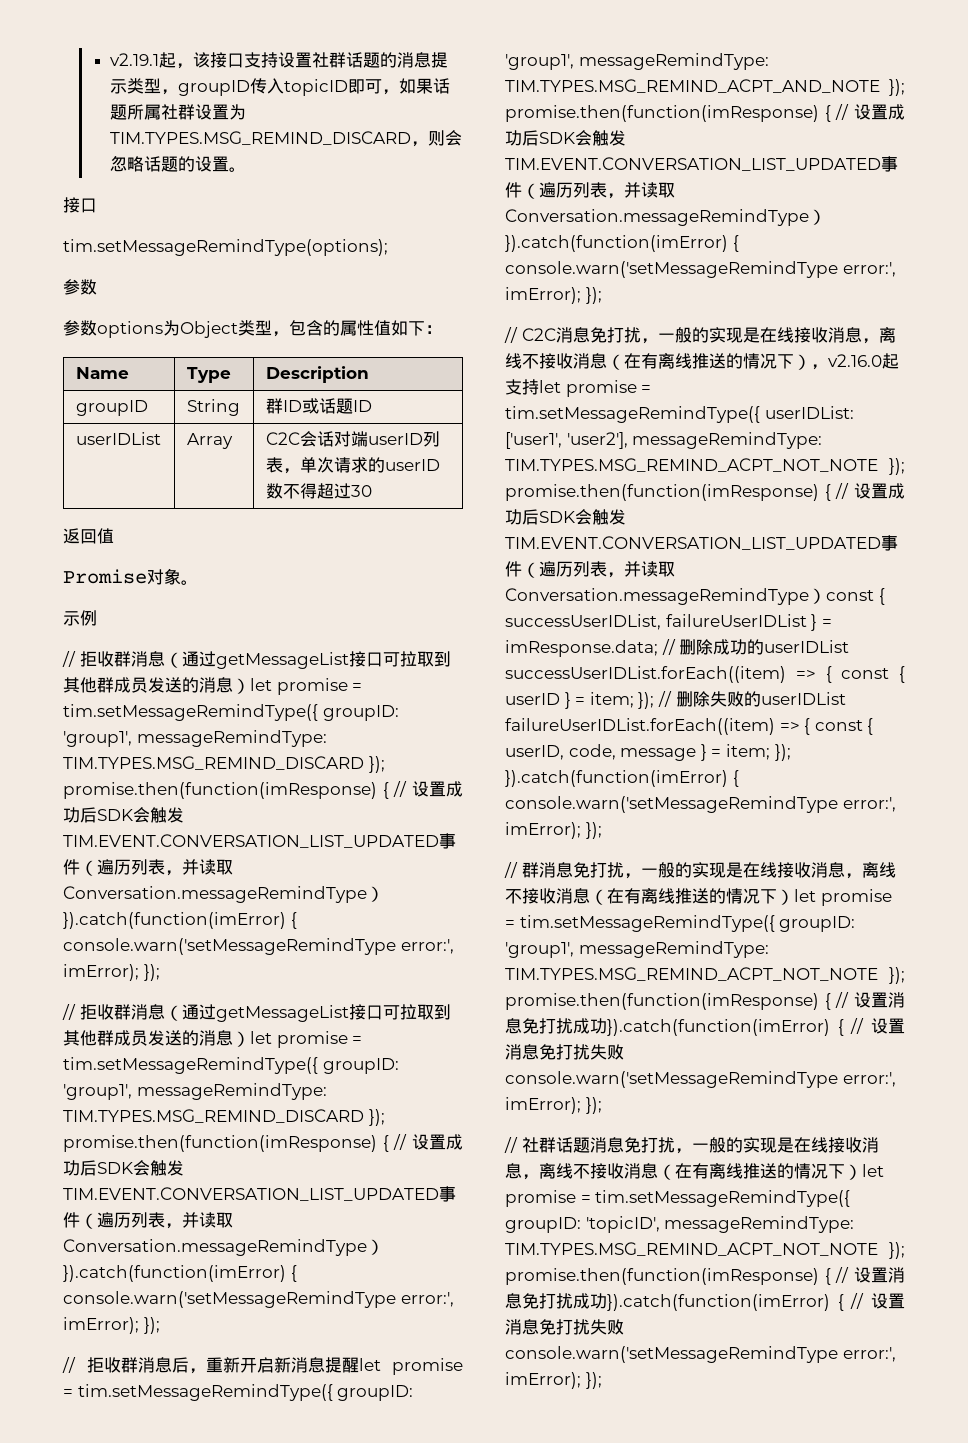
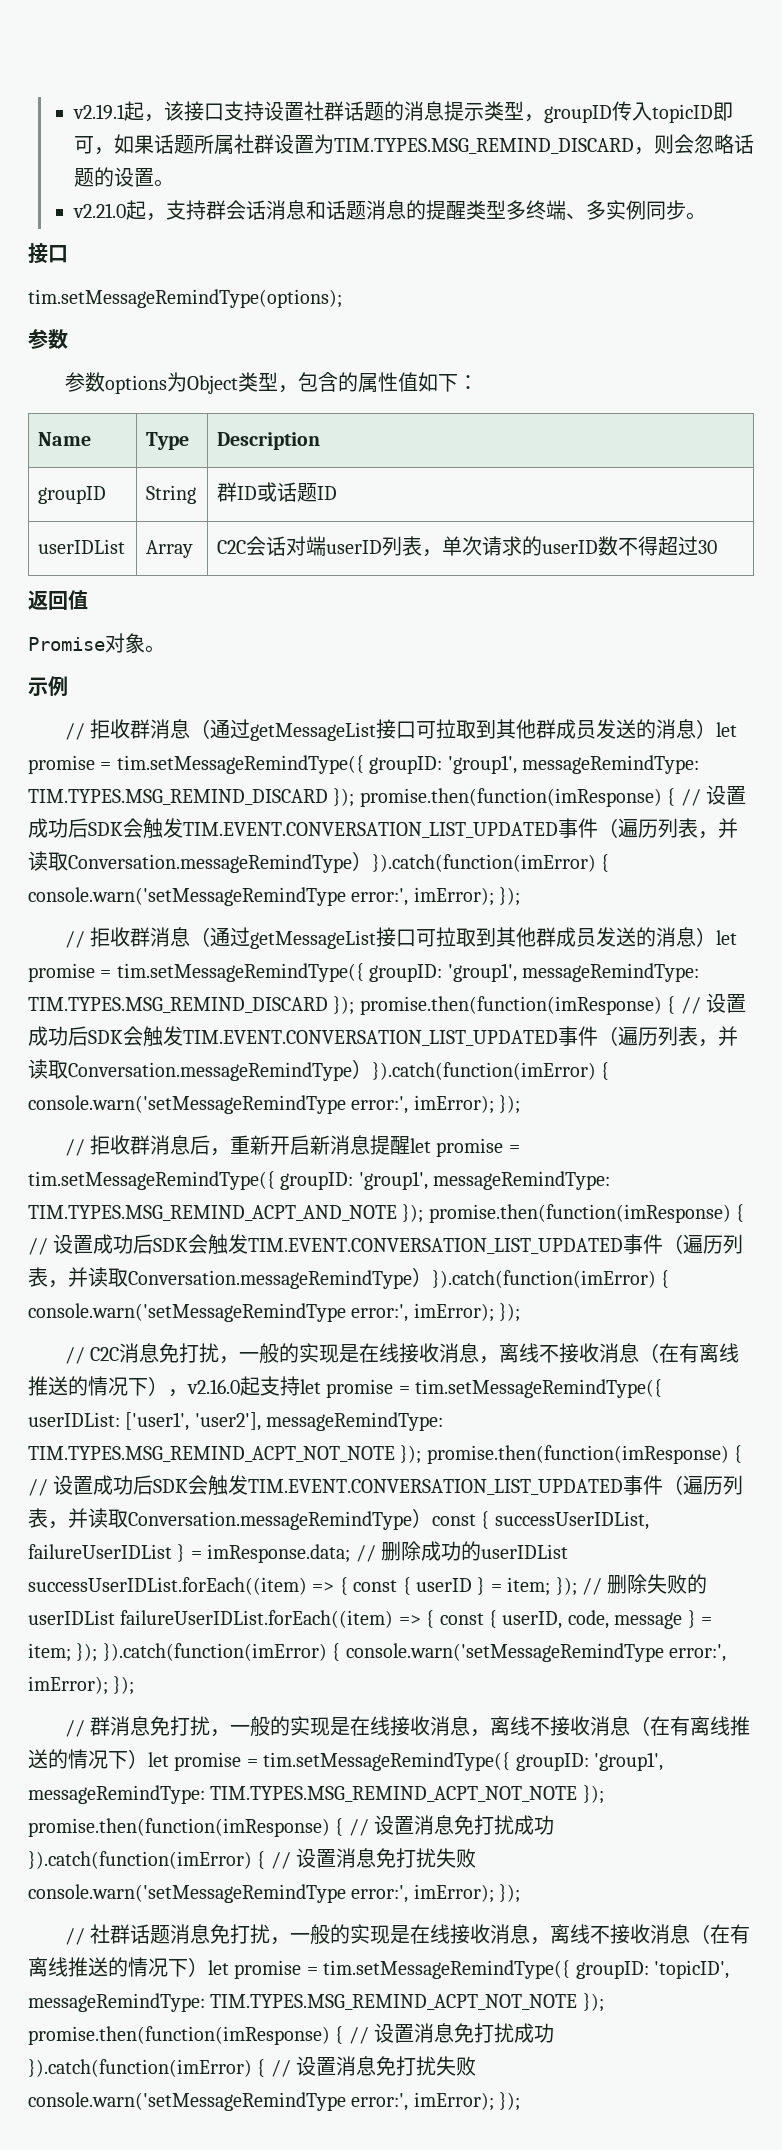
(247, 169) none -> [72,200,706,221] // v2.21.0起，支持群会话消息和话题消息的提醒类型多终端、多实例同步。

